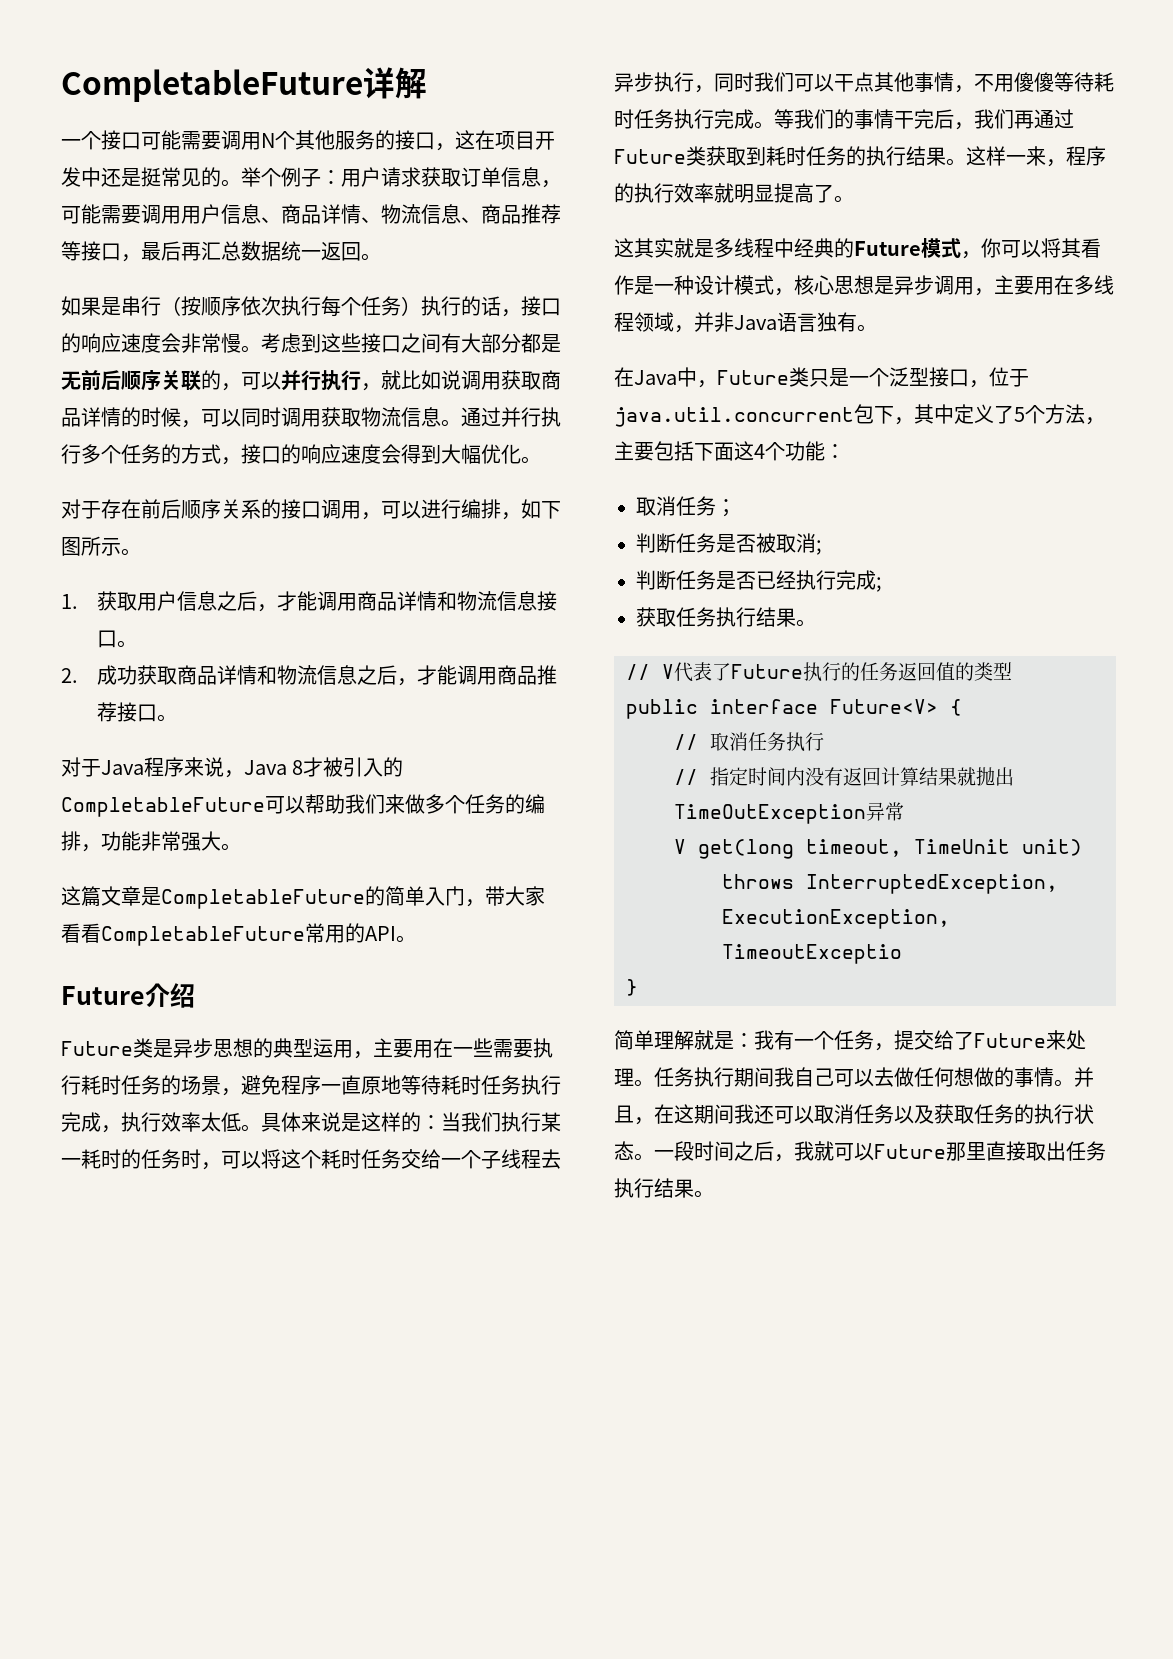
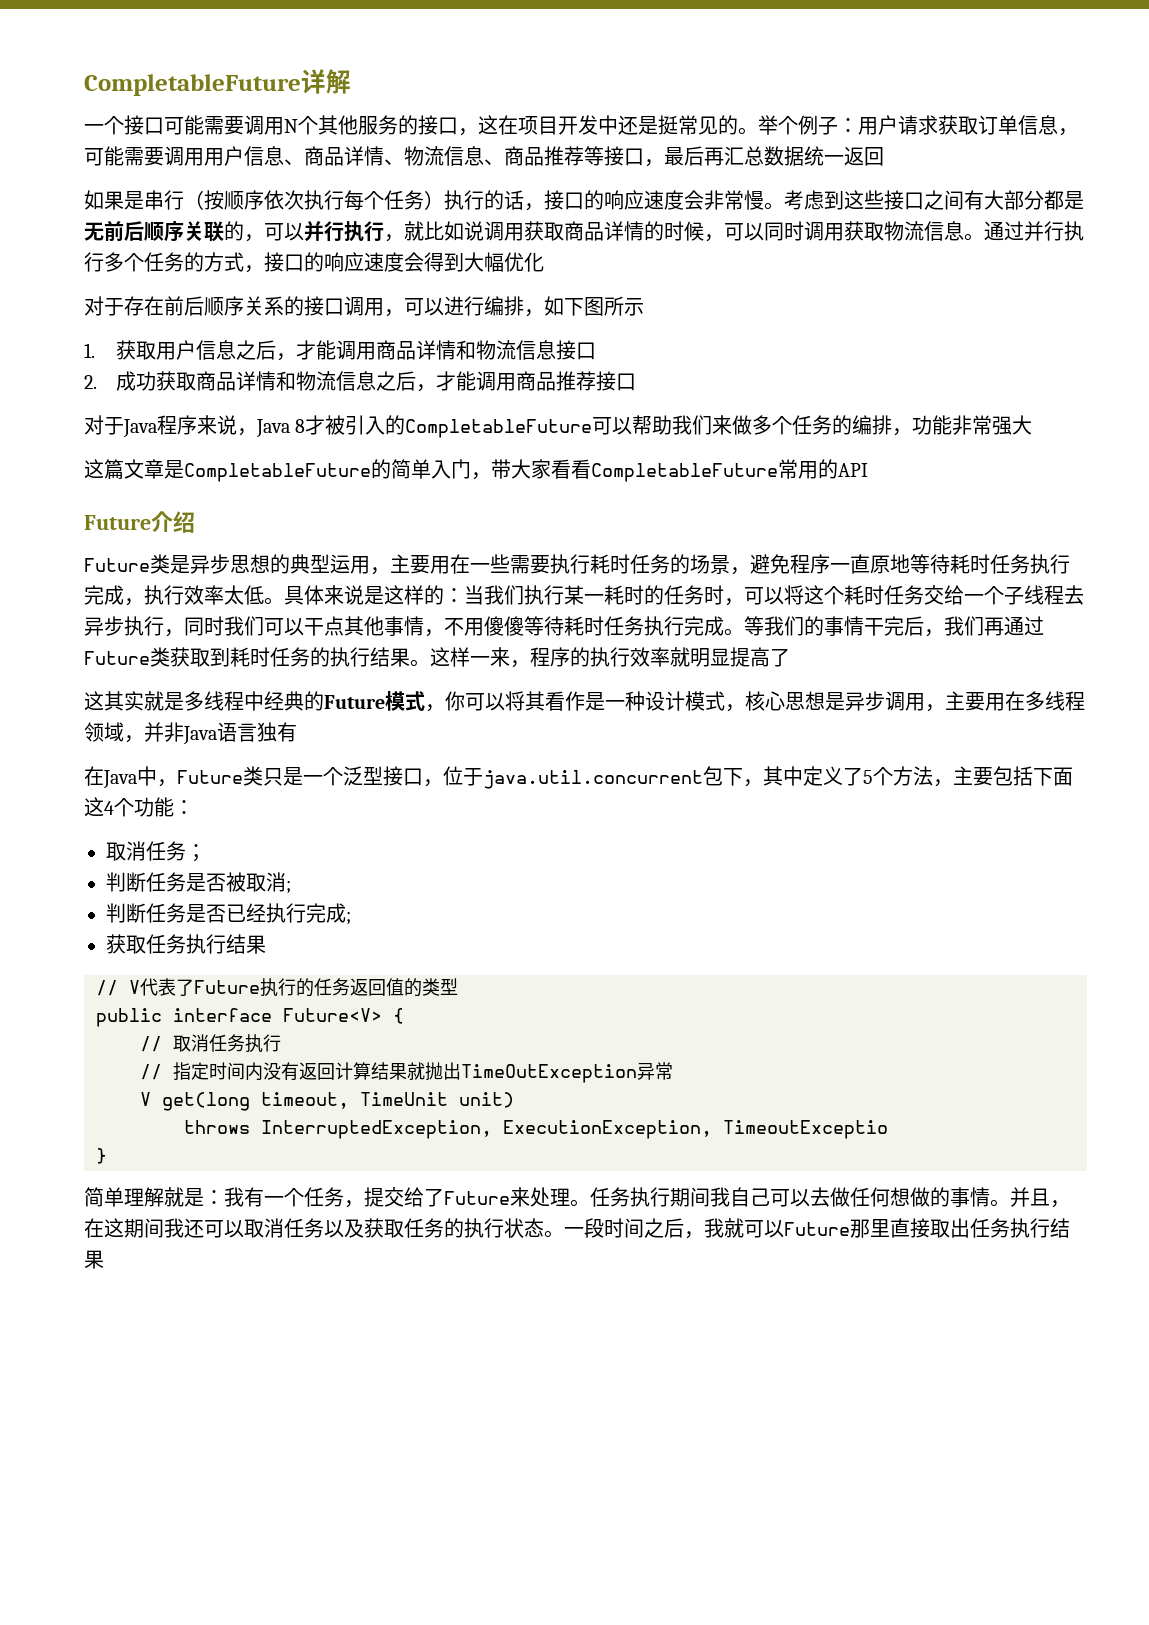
[361,253,381,261] 。 -> (884, 156) none
[521,456,541,464] 。 -> (544, 262) none
[121,548,141,556] 。 -> (644, 307) none
[117,640,138,648] 。 -> (597, 351) none
[157,714,178,722] 。 -> (637, 382) none
[221,843,241,851] 。 -> (1033, 425) none
[396,935,416,943] 。 -> (868, 470) none
[834,195,854,203] 。 -> (790, 657) none
[857,324,877,332] 。 -> (297, 732) none
[796,619,816,627] 。 -> (266, 944) none
[694,1190,714,1198] 。 -> (104, 1259) none

